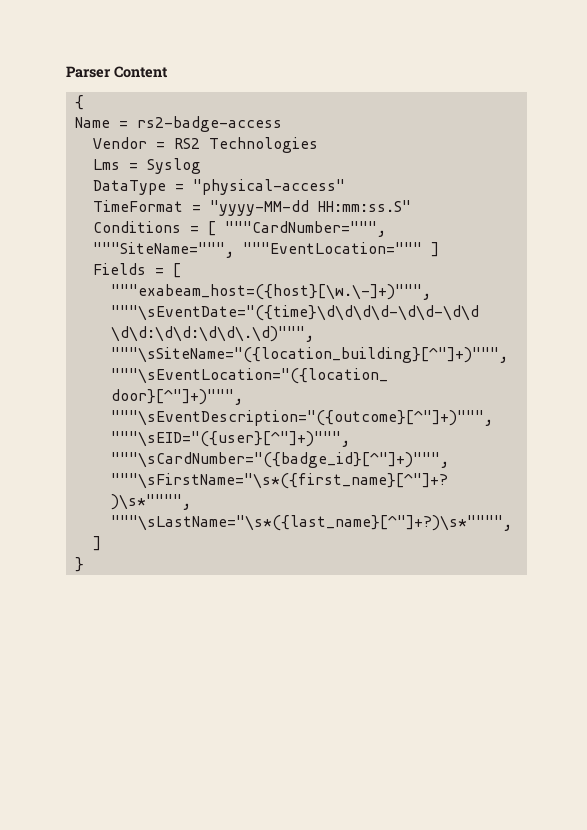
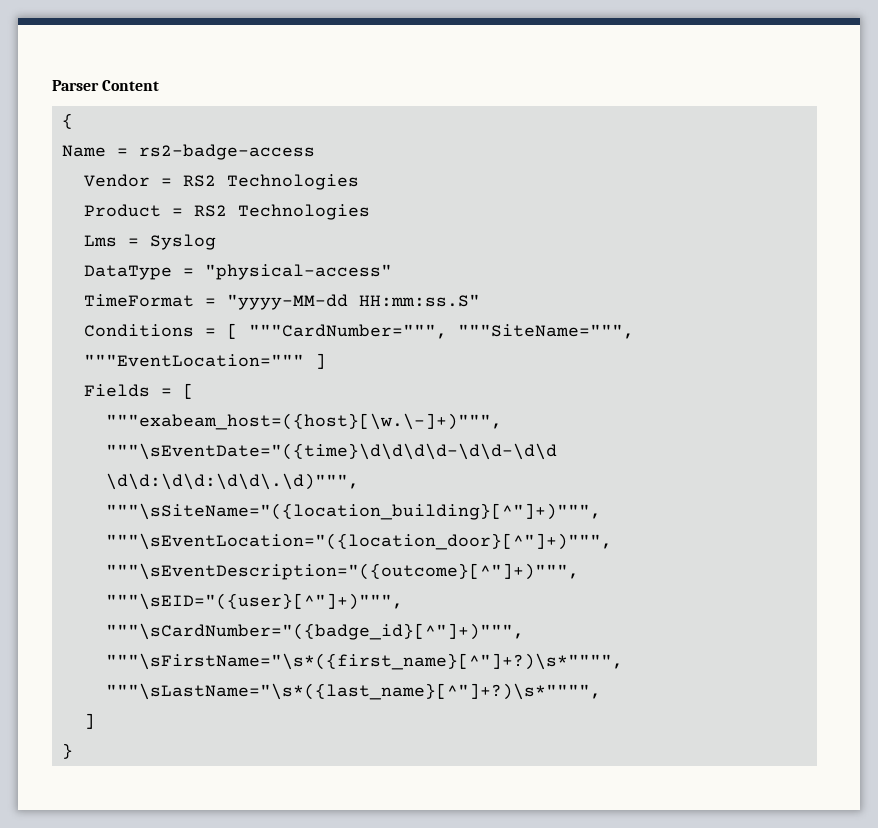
(318, 145) none -> [83,204,370,220] // Product = RS2 Technologies

